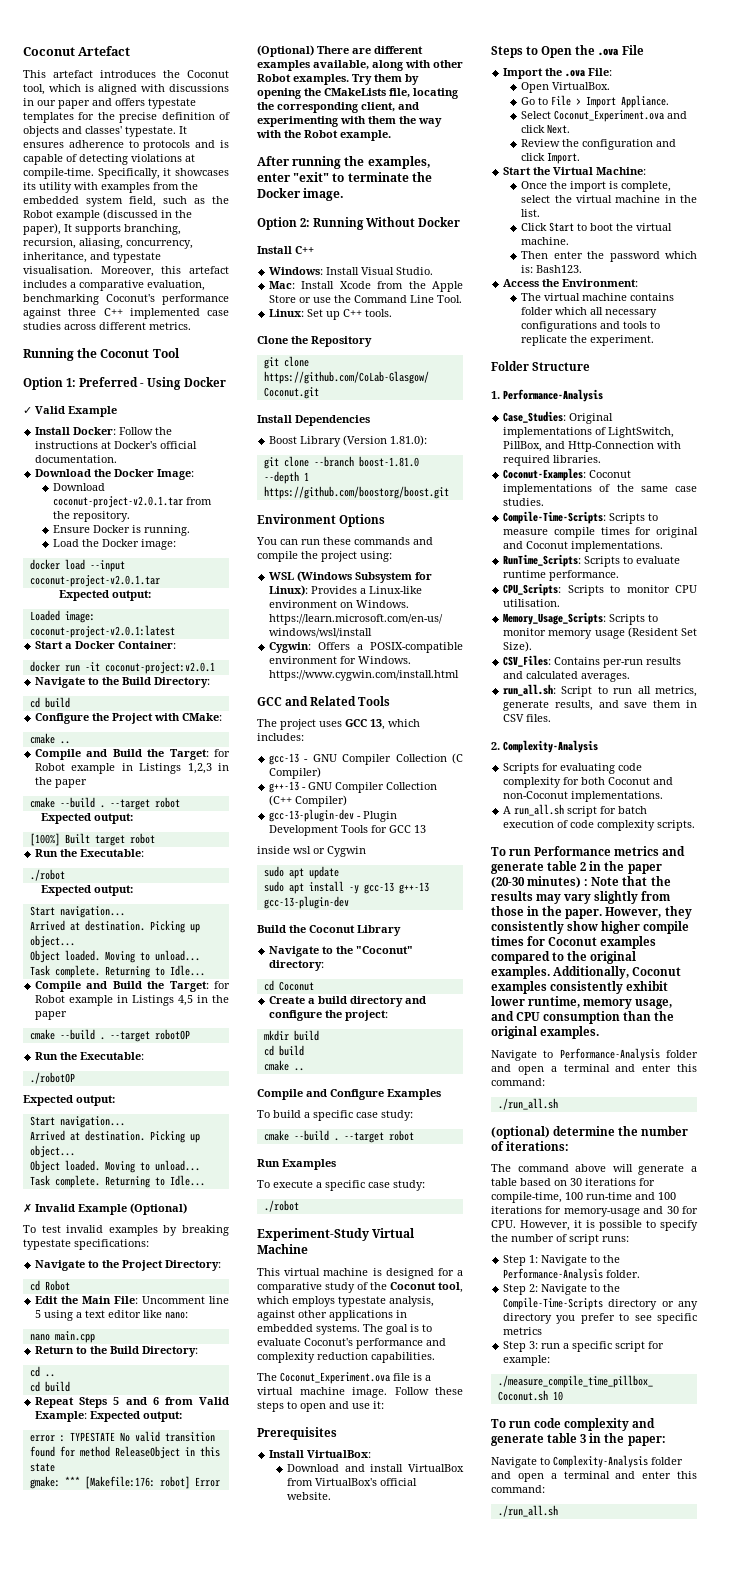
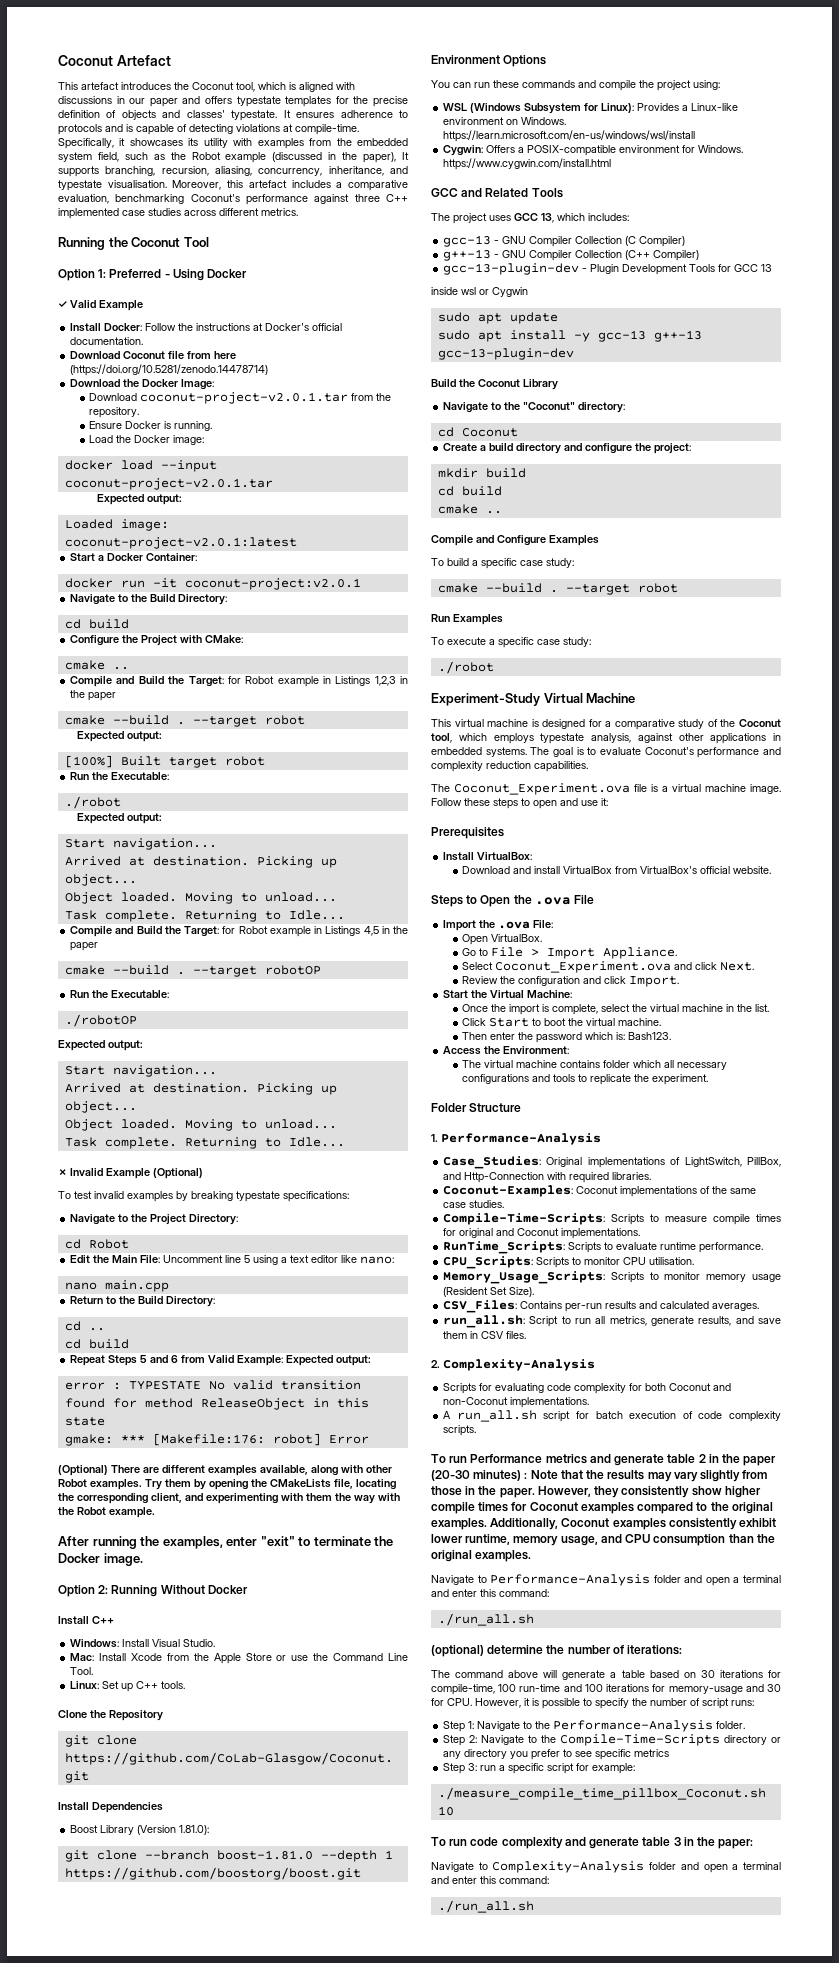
(118, 459) none -> [70,351,237,359] [70,364,269,376] // Download Coconut file from here (https://doi.org/10.5281/zenodo.14478714)

